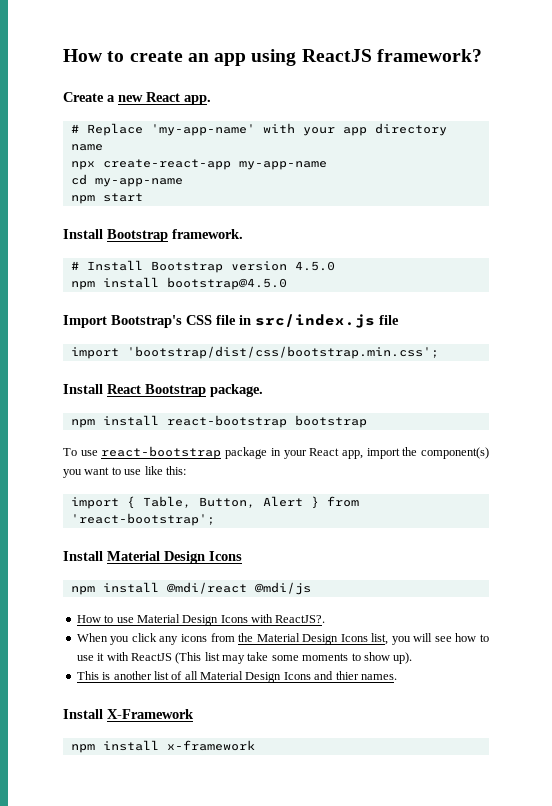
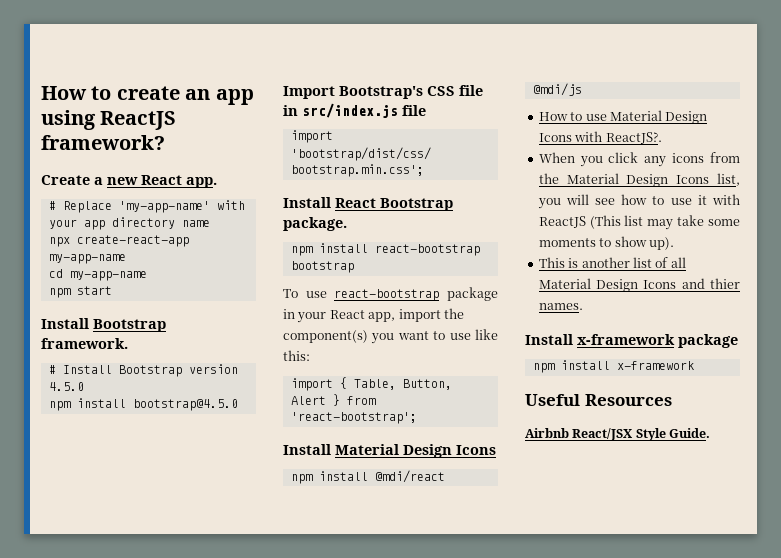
[107,709,194,719] X-Framework -> [577,334,738,348] x-framework package
(255, 745) none -> [525,394,672,406] [525,428,711,441] // Useful Resources // Airbnb React/JSX Style Guide.

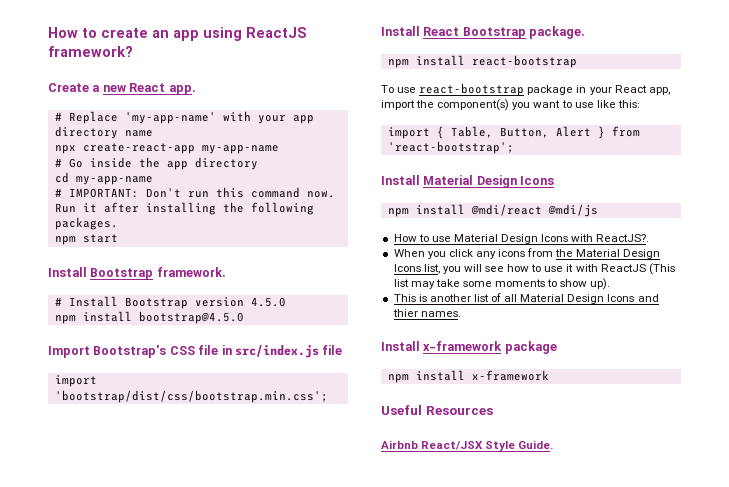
[48,269,147,281] cd my-app-name -> [54,157,258,170] [54,172,153,185] [54,187,335,198] [54,202,314,215] [54,217,118,230] # Go inside the app directory // cd my-app-name // # IMPORTANT: Don't run this command now. Run it after installing the following packages.
[290,261,354,273] bootstrap -> (577, 61) none

